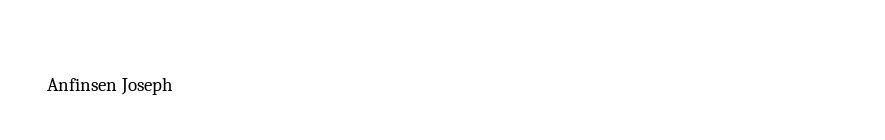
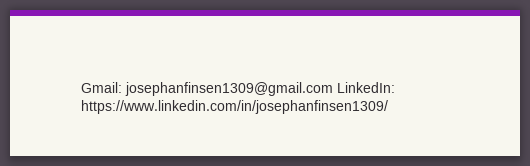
[47,77,174,95] Anfinsen Joseph -> [81,82,395,96] [81,100,388,114] Gmail: josephanfinsen1309@gmail.com LinkedIn: https://www.linkedin.com/in/josephanfinsen1309/

